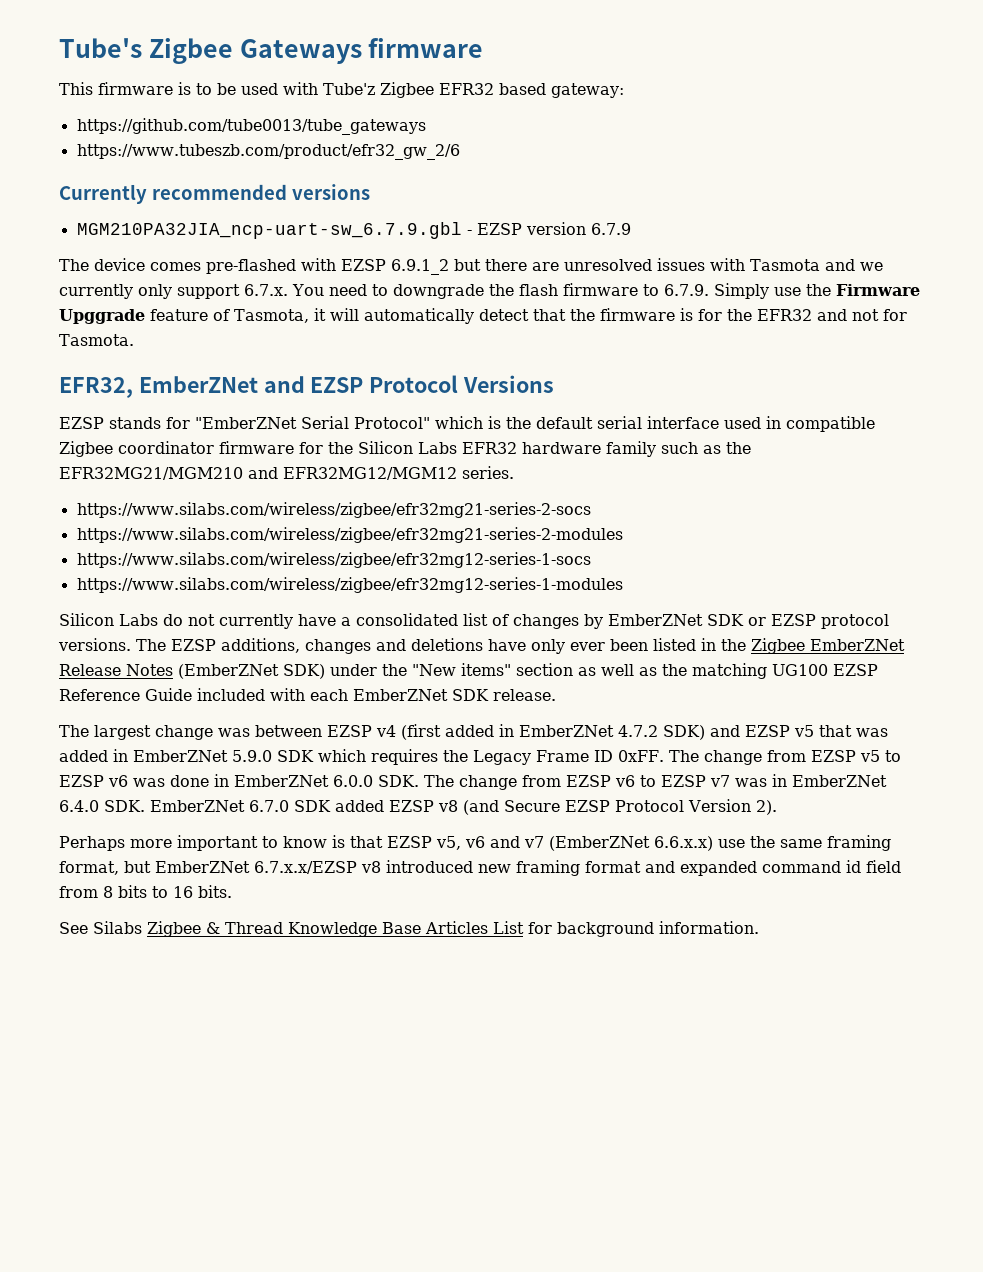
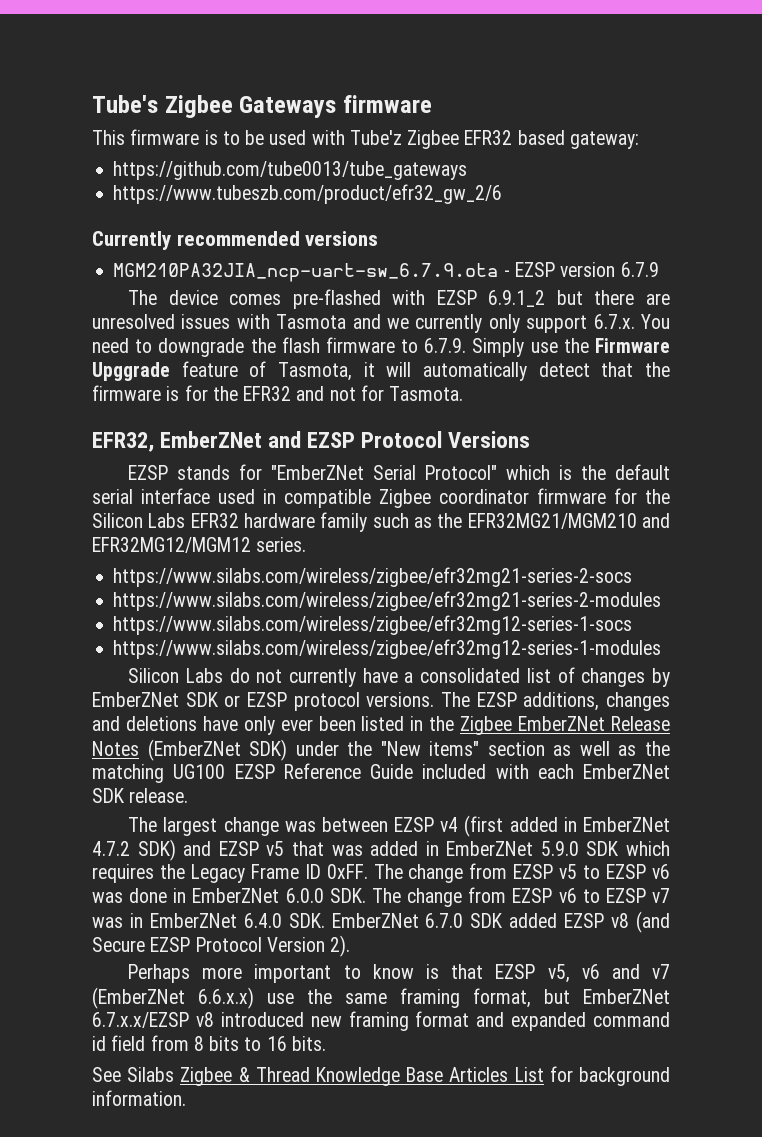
[76,222,462,239] MGM210PA32JIA_ncp-uart-sw_6.7.9.gbl -> [113,263,499,282] MGM210PA32JIA_ncp-uart-sw_6.7.9.ota

